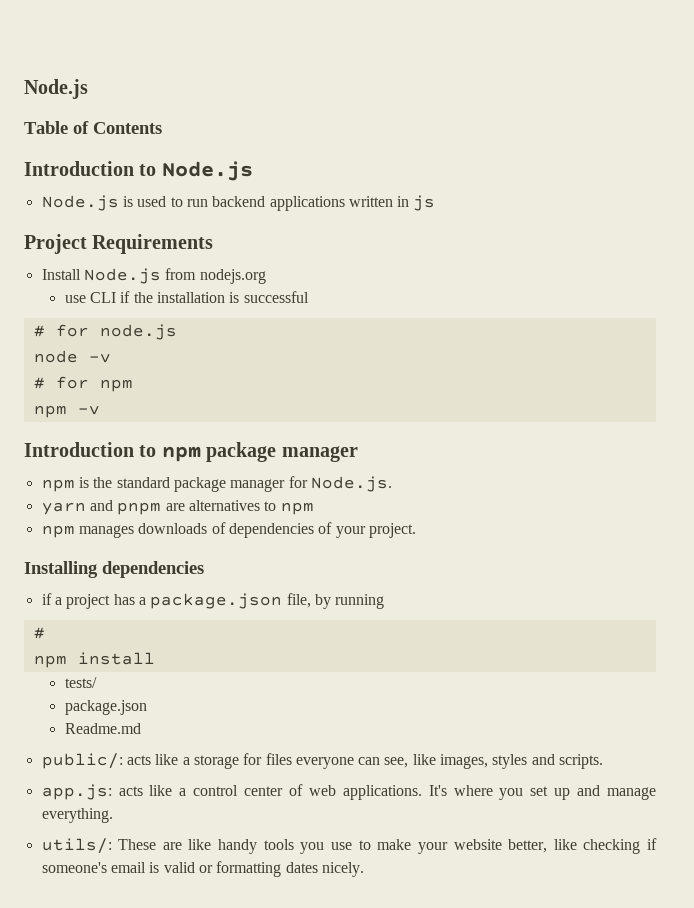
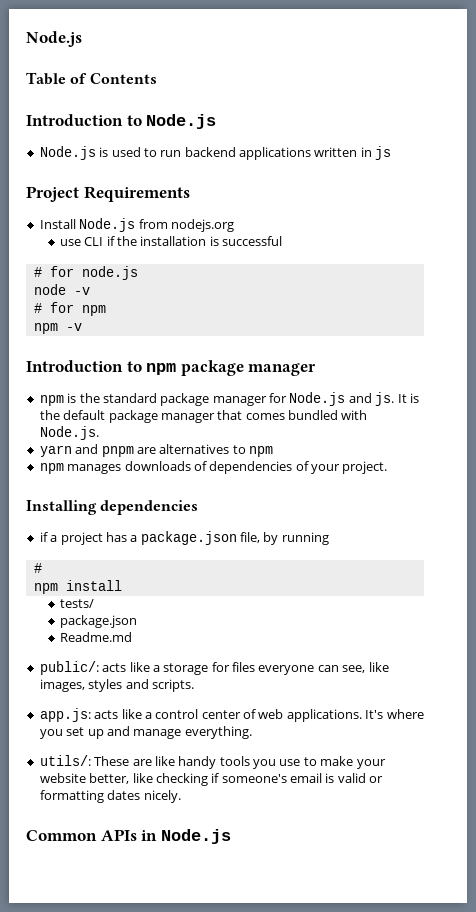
(308, 482) none -> [289,392,419,406] [39,410,368,423] Node.js and js. It is the default package manager that comes bundled with
(364, 869) none -> [26,829,231,844] // Common APIs in Node.js

